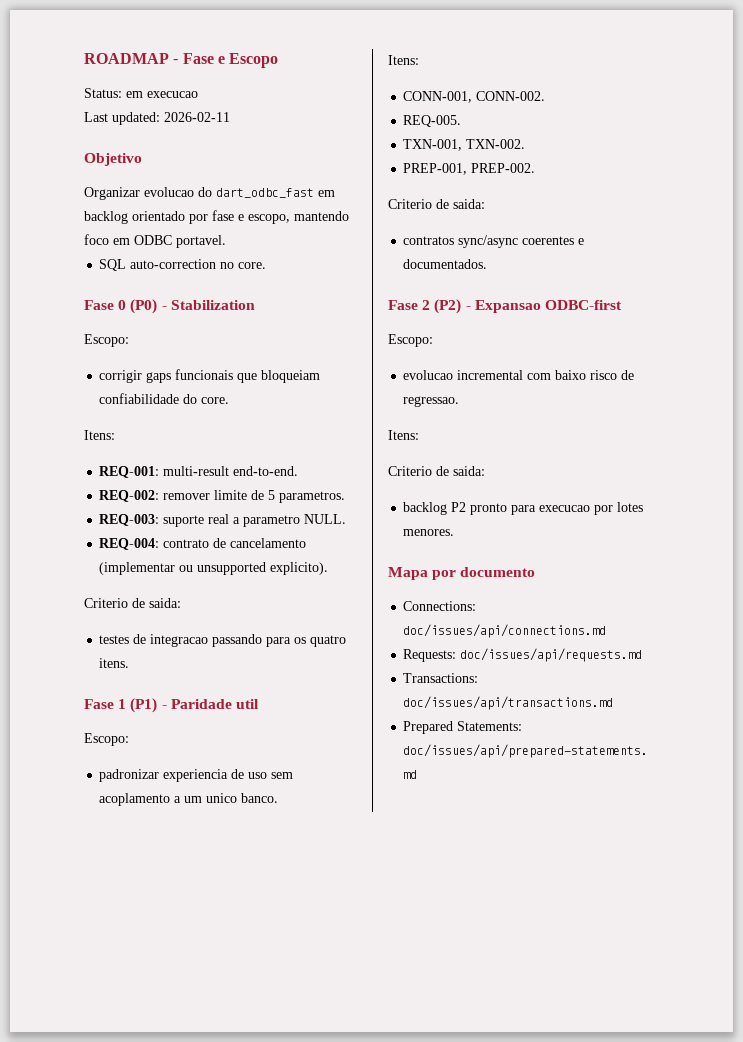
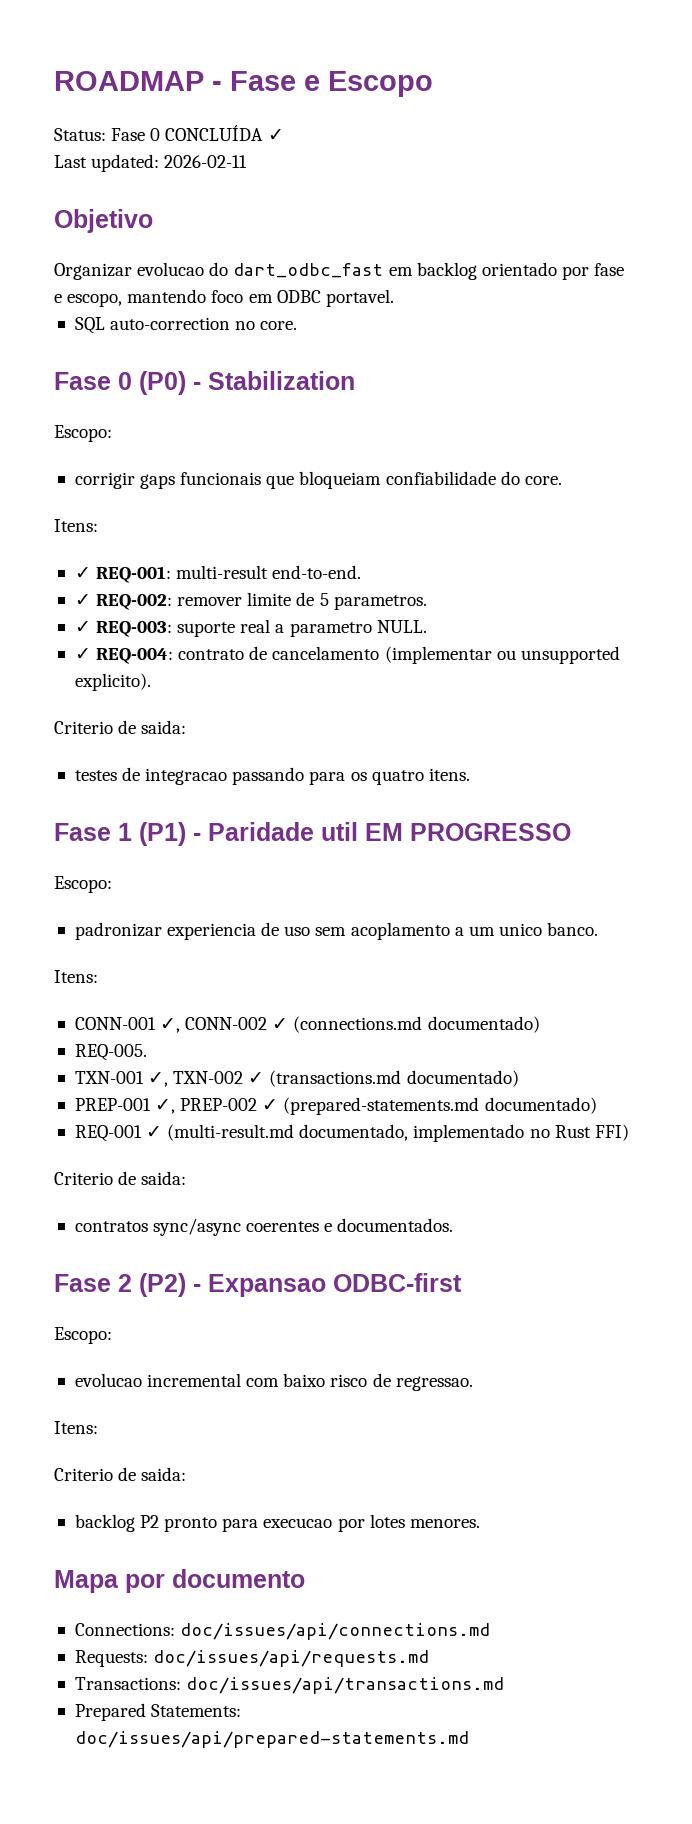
[126,91,198,98] em execucao -> [111,125,284,141] Fase 0 CONCLUÍDA ✓
(115, 435) none -> [74,567,91,579] ✓
(299, 471) none -> [74,594,91,606] ✓
(346, 497) none -> [74,621,91,633] ✓
(347, 519) none -> [74,648,91,660] ✓
(259, 704) none -> [365,823,571,841] EM PROGRESSO
[403,91,546,103] [403,115,462,127] [403,139,526,151] [403,163,536,175] CONN-001, CONN-002. // REQ-005. // TXN-001, TXN-002. // PREP-001, PREP-002. -> [74,1016,540,1033] [74,1044,147,1061] [74,1070,519,1087] [74,1097,597,1115] [74,1124,629,1142] CONN-001 ✓, CONN-002 ✓ (connections.md documentado) // REQ-005. // TXN-001 ✓, TXN-002 ✓ (transactions.md documentado) // PREP-001 ✓, PREP-002 ✓ (prepared-statements.md documentado) // REQ-001 ✓ (multi-result.md documentado, implementado no Rust FFI)

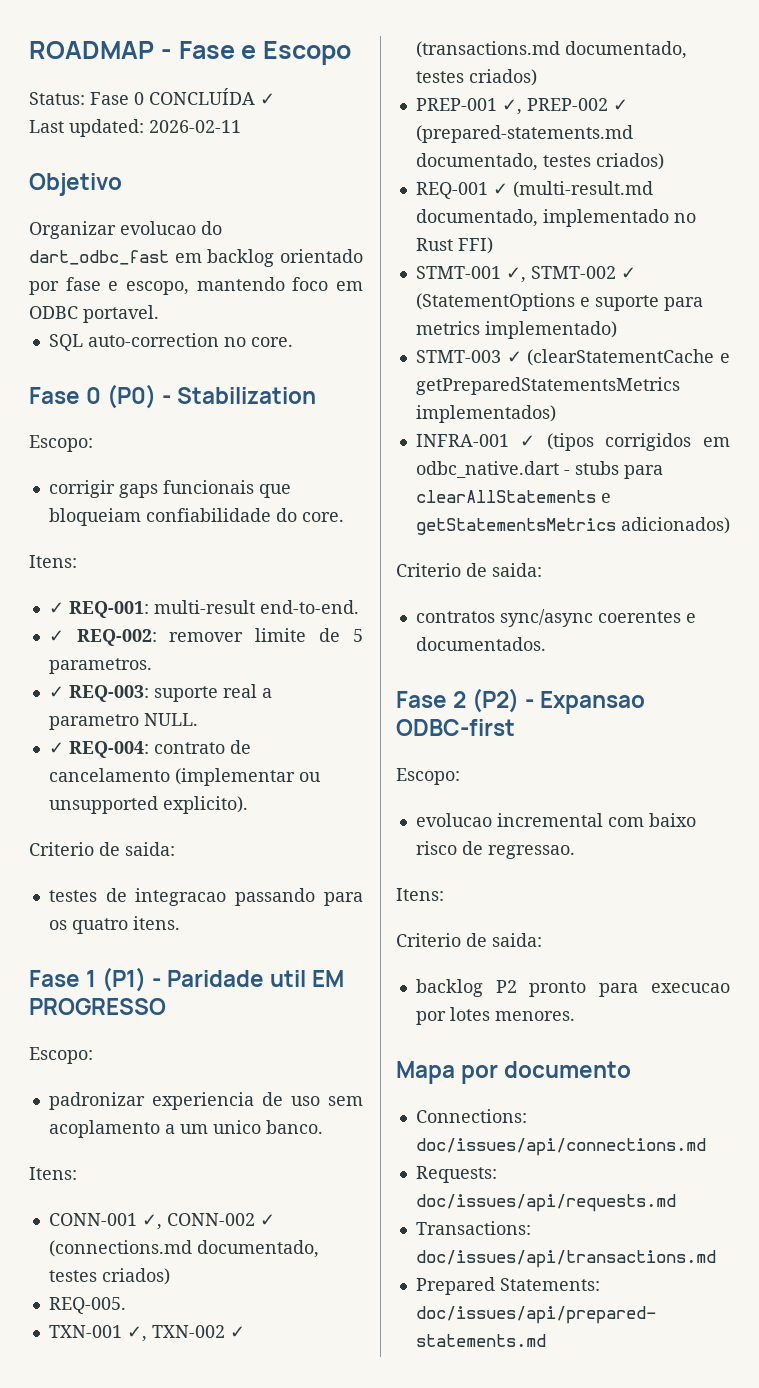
[427,1016,540,1033] documentado) -> [196,1240,319,1258] [48,1268,170,1285] documentado, testes criados)
[406,1070,519,1087] documentado) -> [564,41,687,59] [415,69,537,86] documentado, testes criados)
[484,1097,597,1114] documentado) -> [415,153,664,171] documentado, testes criados)
(629, 1132) none -> [415,266,636,283] [415,293,703,311] [415,321,617,339] [415,349,730,366] [415,377,680,395] [415,405,556,423] [415,433,730,451] [415,461,663,479] [415,490,611,503] [415,517,730,535] // STMT-001 ✓, STMT-002 ✓ (StatementOptions e suporte para metrics implementado) // STMT-003 ✓ (clearStatementCache e getPreparedStatementsMetrics implementados) // INFRA-001 ✓ (tipos corrigidos em odbc_native.dart - stubs para clearAllStatements e getStatementsMetrics adicionados)

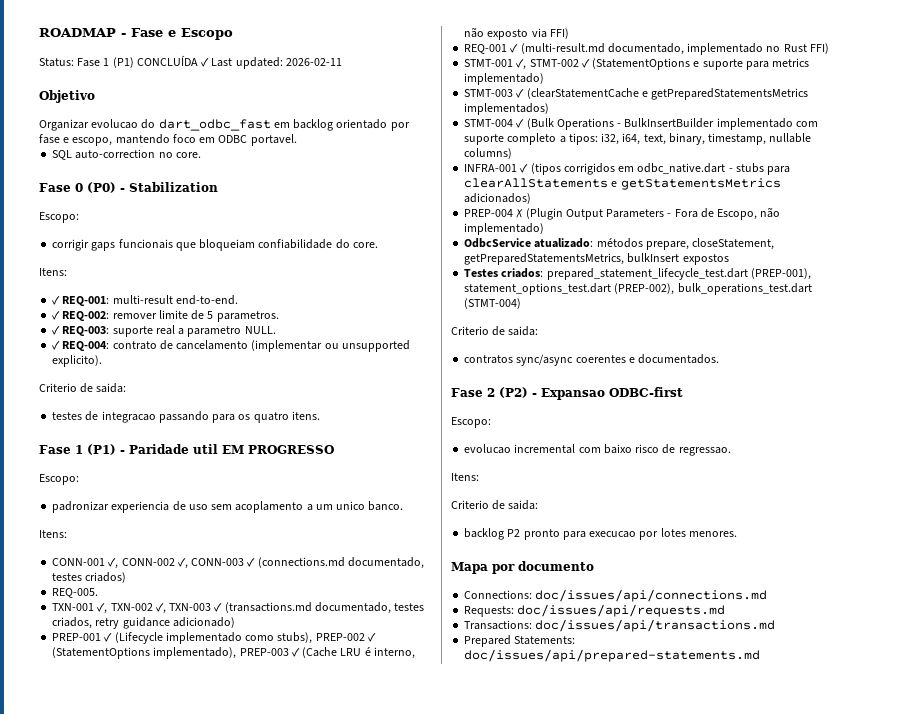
[134,92,144,105] 0 -> [103,57,134,68] 1 (P1)
(275, 99) // -> (210, 62) none
(255, 1219) none -> [177,558,245,569] ✓, CONN-003
(225, 1331) none -> [155,603,212,614] ✓, TXN-003
[468,69,537,86] [415,98,628,115] [415,125,633,143] [415,153,664,171] criados) // PREP-001 ✓, PREP-002 ✓ (prepared-statements.md documentado, testes criados) -> [52,617,235,629] [52,632,376,644] [52,647,415,659] [464,27,569,40] criados, retry guidance adicionado) // PREP-001 ✓ (Lifecycle implementado como stubs), PREP-002 ✓ (StatementOptions implementado), PREP-003 ✓ (Cache LRU é interno, não exposto via FFI)
(556, 414) none -> [464,118,818,130] [464,133,812,145] [464,148,513,159] // STMT-004 ✓ (Bulk Operations - BulkInsertBuilder implementado com suporte completo a tipos: i32, i64, text, binary, timestamp, nullable columns)
(730, 525) none -> [464,207,781,220] [464,223,545,235] [464,238,775,250] [464,253,729,265] [464,268,811,280] [464,283,812,295] [464,298,522,309] // PREP-004 ✗ (Plugin Output Parameters - Fora de Escopo, não implementado) // OdbcService atualizado: métodos prepare, closeStatement, getPreparedStatementsMetrics, bulkInsert expostos // Testes criados: prepared_statement_lifecycle_test.dart (PREP-001), statement_options_test.dart (PREP-002), bulk_operations_test.dart (STMT-004)

